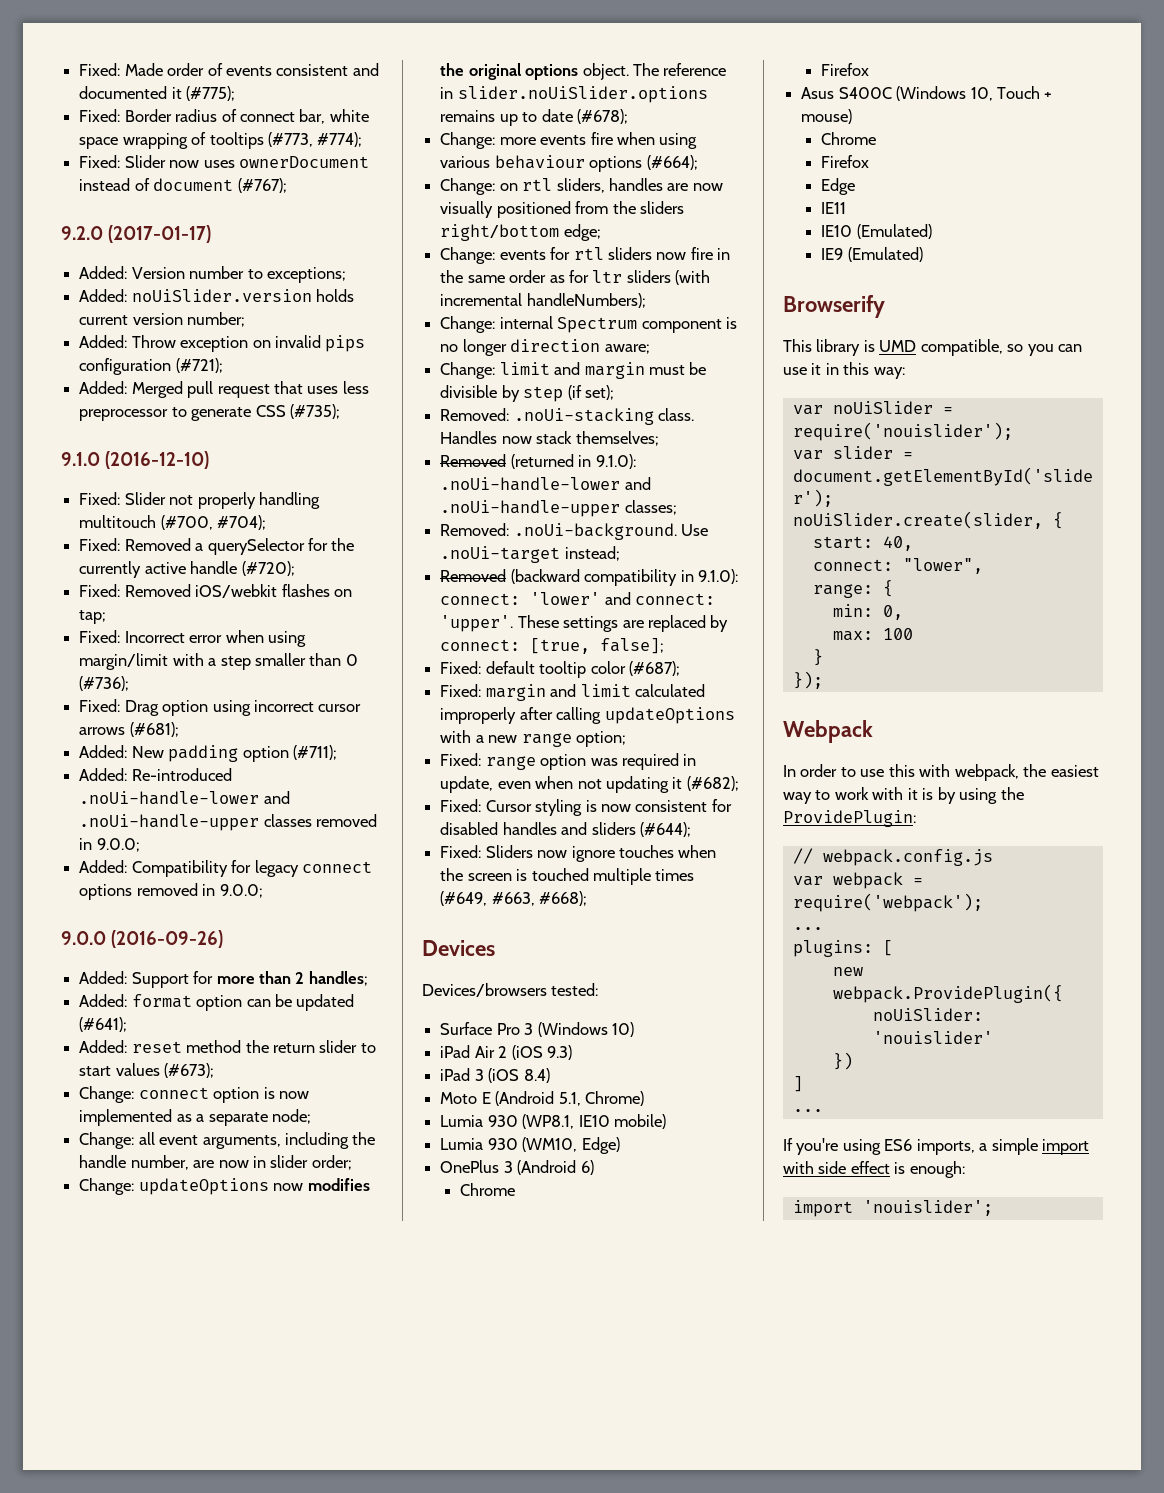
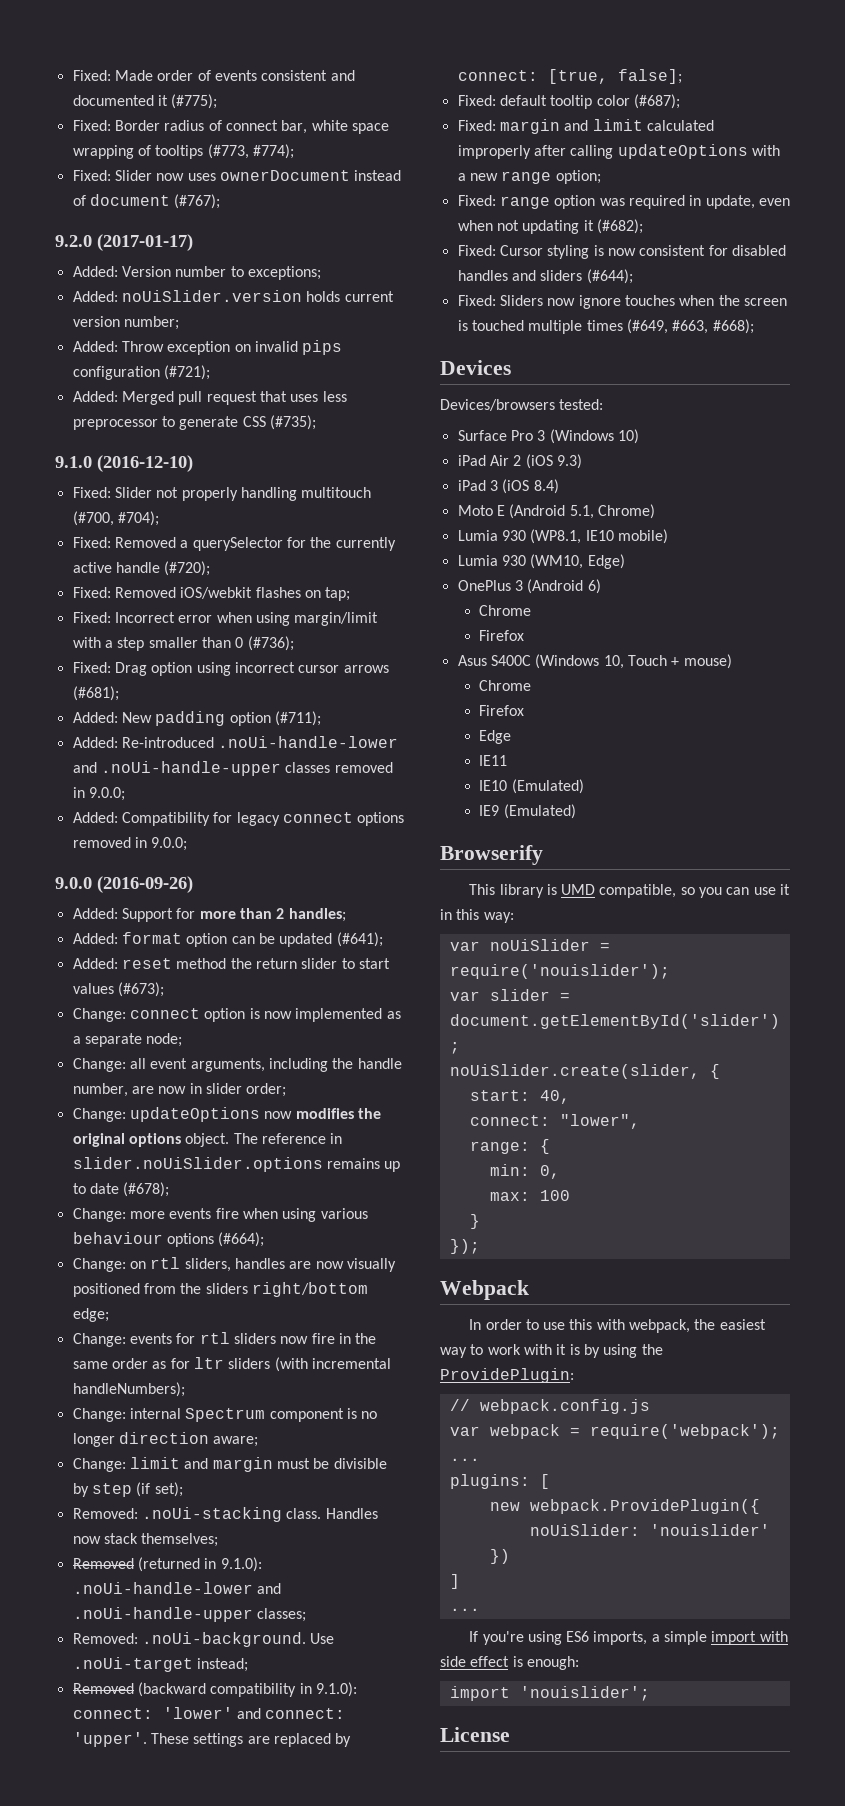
(993, 1208) none -> [440,1727,510,1742] // License

